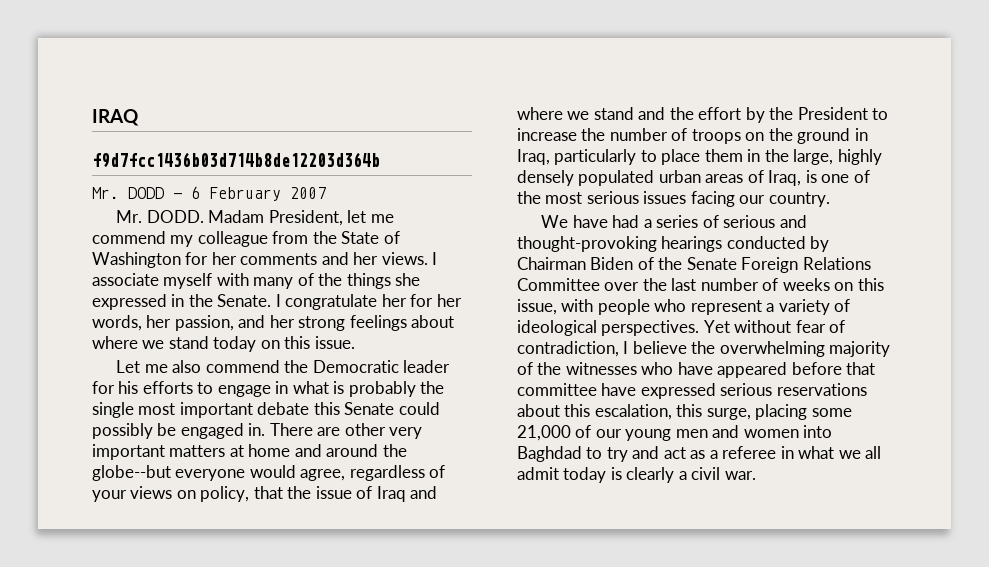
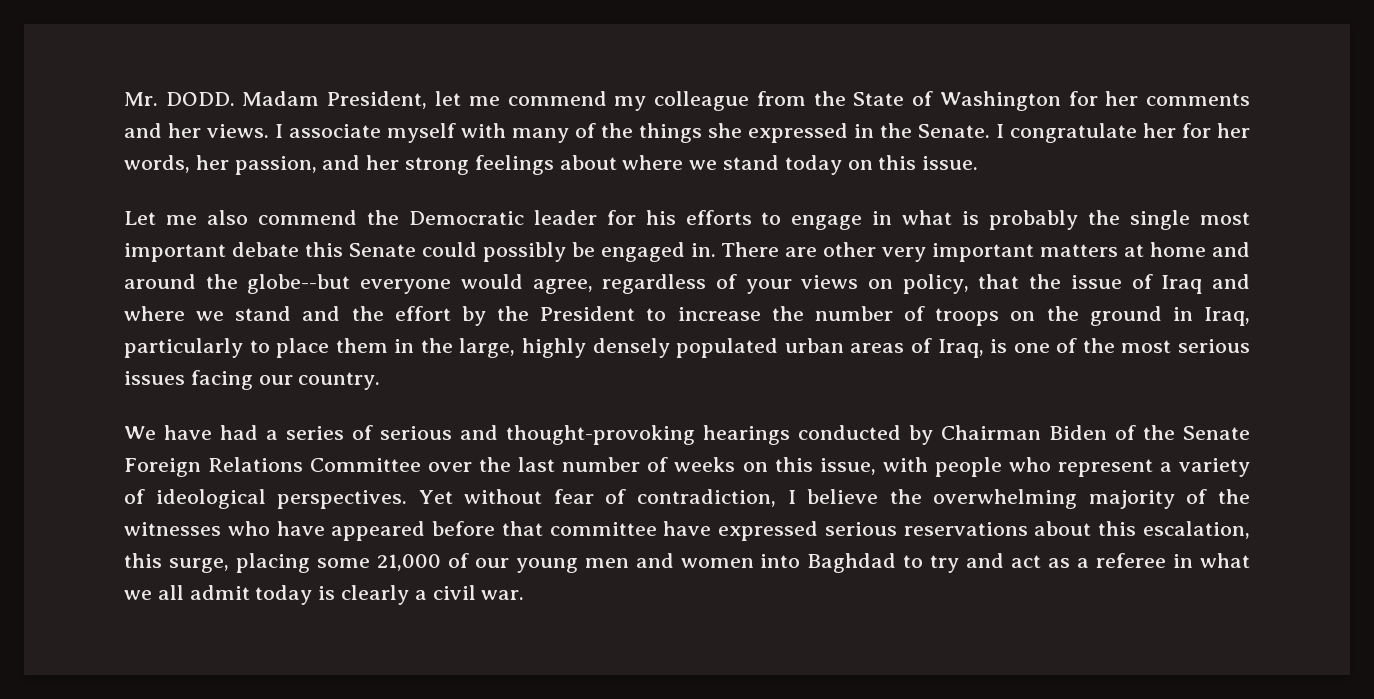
[92,109,139,126] [92,152,380,168] [92,186,326,201] IRAQ // f9d7fcc1436b03d714b8de12203d364b // Mr. DODD — 6 February 2007 // -> (124, 99) none

